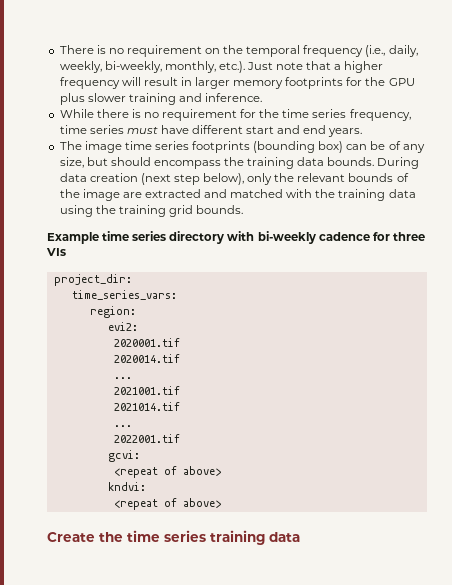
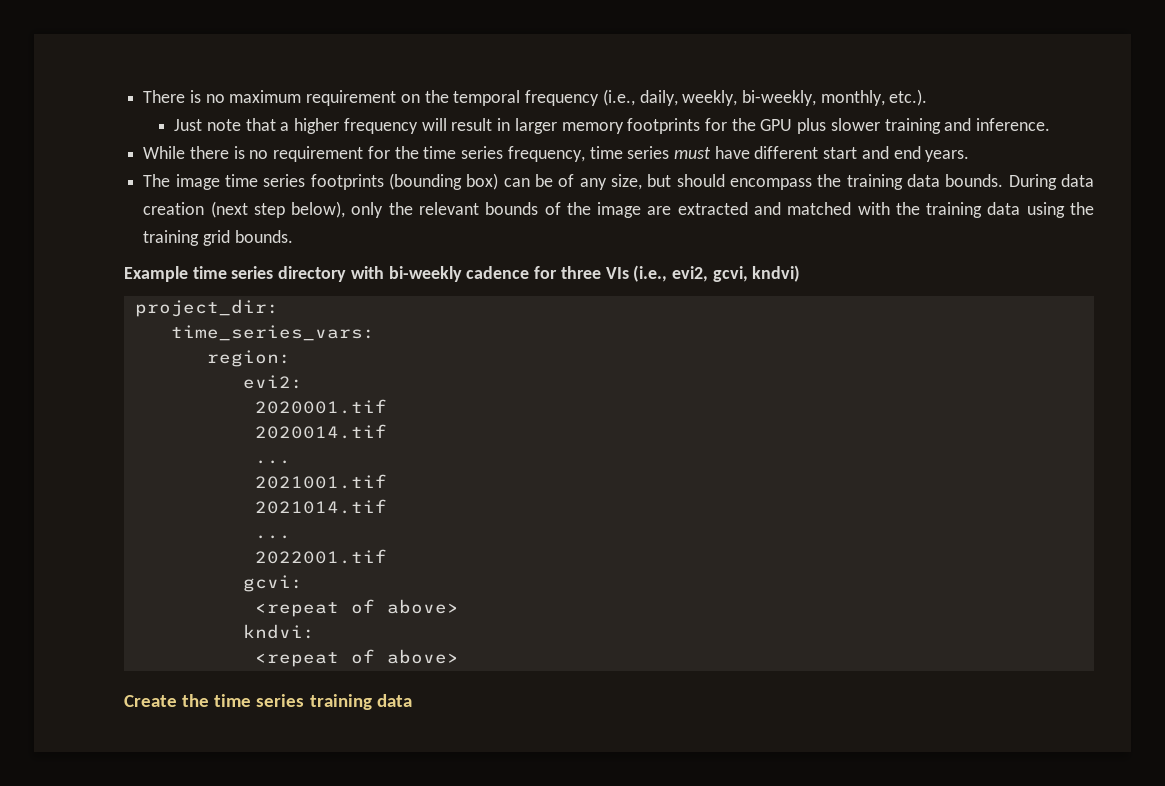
(124, 51) none -> [229,90,302,103] maximum
(245, 67) none -> (928, 97) //
(66, 252) none -> [633,265,801,282] (i.e., evi2, gcvi, kndvi)

